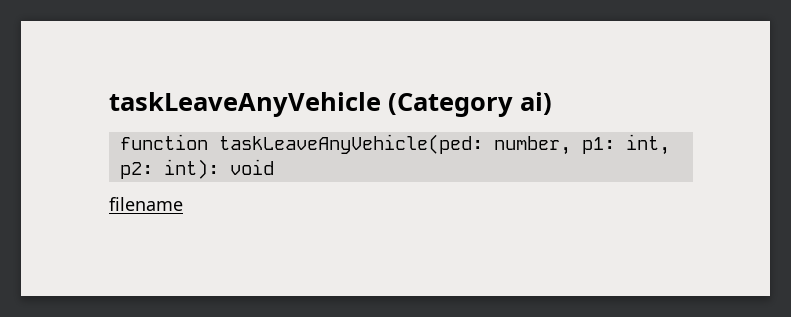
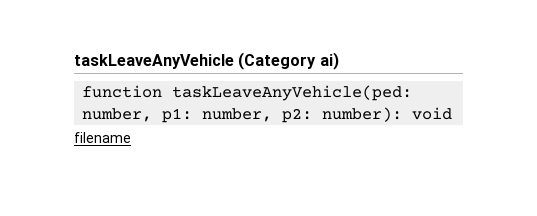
[625,134,670,155] [119,159,219,179] int, p2: int): -> [202,107,403,123] number, p2: number):

